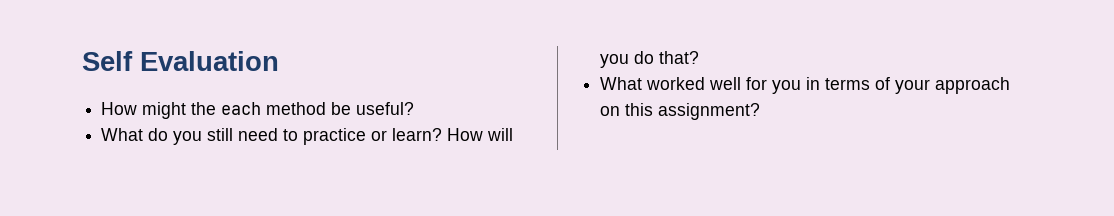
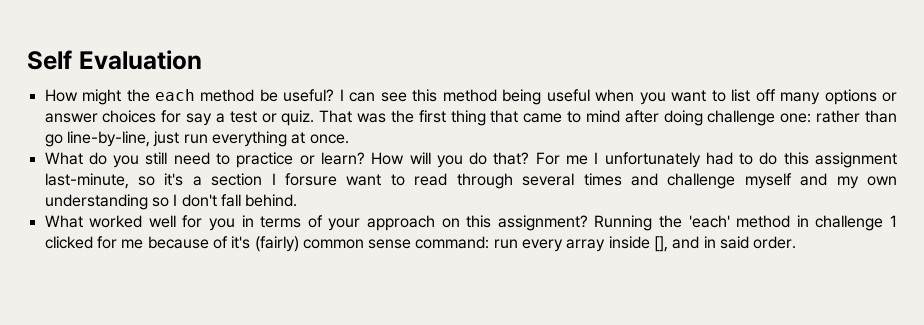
(415, 108) none -> [339,89,898,105] [44,110,898,126] [44,131,349,147] I can see this method being useful when you want to list off many options or answer choices for say a test or quiz. That was the first thing that came to mind after doing challenge one: rather than go line-by-line, just run everything at once.
(700, 57) none -> [535,152,897,168] [44,173,898,189] [44,194,298,210] For me I unfortunately had to do this assignment last-minute, so it's a section I forsure want to read through several times and challenge myself and my own understanding so I don't fall behind.
(761, 111) none -> [594,215,898,231] [44,236,797,252] Running the 'each' method in challenge 1 clicked for me because of it's (fairly) common sense command: run every array inside [], and in said order.

